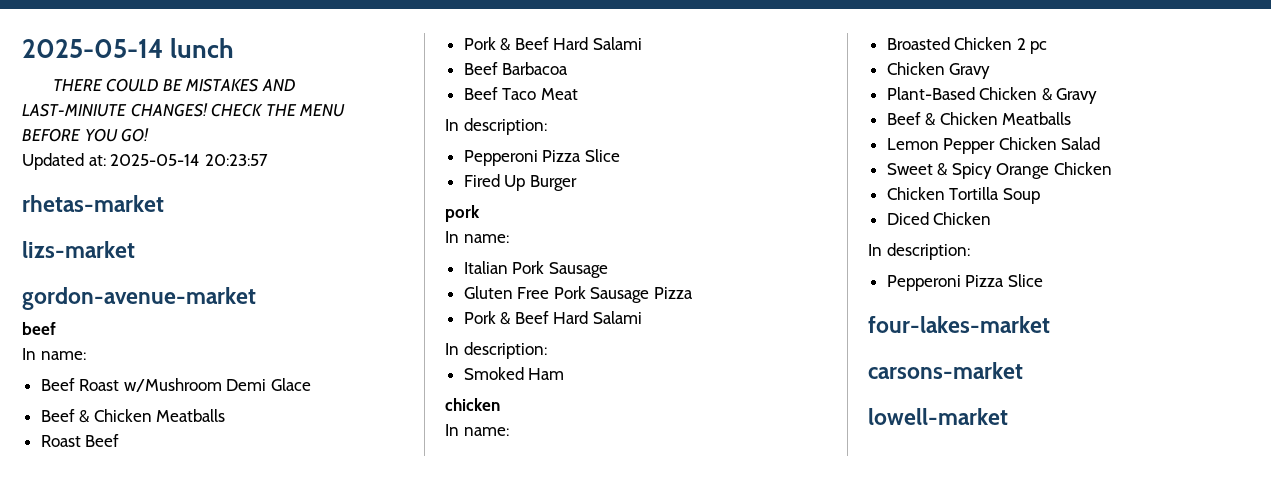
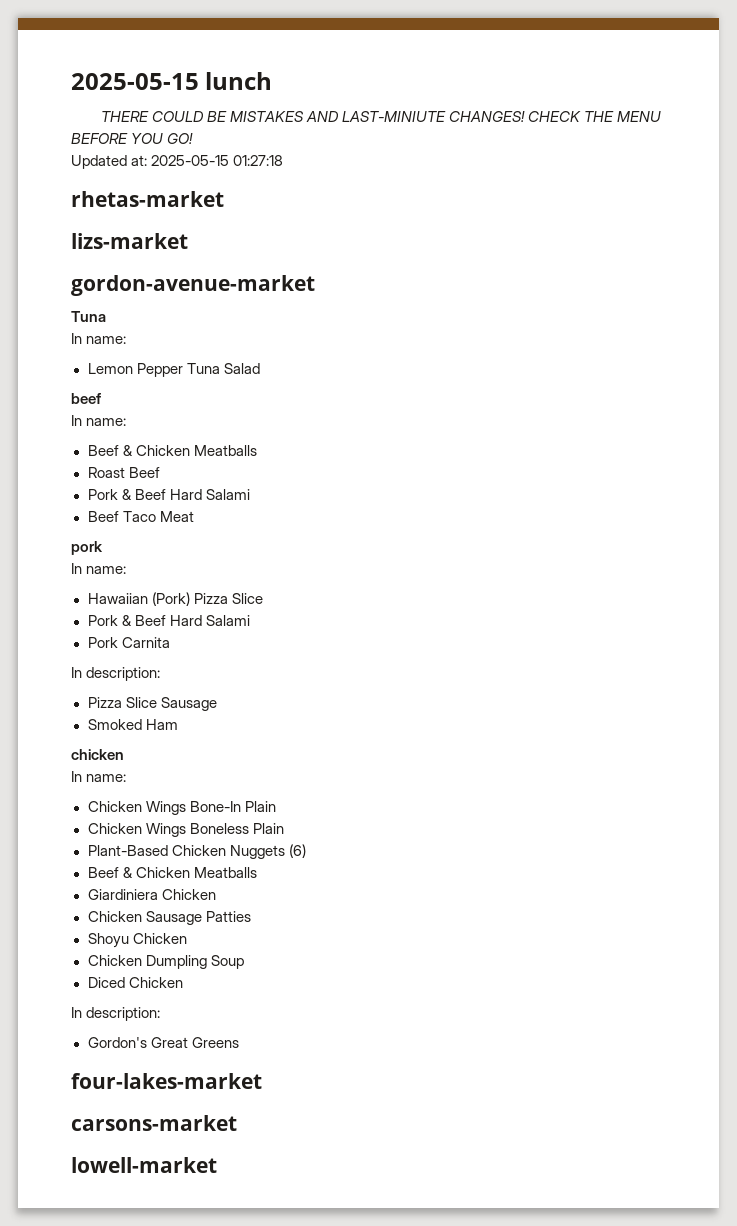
[22,39,163,58] 2025-05-14 -> [71,73,199,90] 2025-05-15
[110,154,268,166] 2025-05-14 20:23:57 -> [151,155,284,166] 2025-05-15 01:27:18
[22,322,56,335] [22,348,86,360] [40,378,312,392] beef // In name: // Beef Roast w/Mushroom Demi Glace -> [71,311,106,322] [71,333,127,344] [87,363,260,377] [71,393,101,404] [71,415,127,426] Tuna // In name: // Lemon Pepper Tuna Salad // beef // In name:
[463,62,569,75] // Beef Barbacoa -> (250, 494) none
[445,118,547,135] [463,149,620,166] [463,174,577,191] [445,205,480,222] [445,231,509,243] [463,261,608,278] [463,286,694,303] [463,311,643,325] [445,342,547,359] In description: // Pepperoni Pizza Slice // Fired Up Burger // pork // In name: // Italian Pork Sausage // Gluten Free Pork Sausage Pizza // Pork & Beef Hard Salami // In description: -> [71,541,103,555] [71,563,127,574] [87,592,263,606] [87,615,250,626] [87,637,170,648] [71,667,161,681] [87,697,217,711] pork // In name: // Hawaiian (Pork) Pizza Slice // Pork & Beef Hard Salami // Pork Carnita // In description: // Pizza Slice Sausage
[886,37,1048,54] [886,62,991,79] Broasted Chicken 2 pc // Chicken Gravy -> [87,801,276,815] [87,823,284,837] Chicken Wings Bone-In Plain // Chicken Wings Boneless Plain
[1041,88,1098,104] [886,112,1072,126] [886,137,1101,154] [886,162,1113,179] [886,187,1000,200] & Gravy // Beef & Chicken Meatballs // Lemon Pepper Chicken Salad // Sweet & Spicy Orange Chicken // Chicken Tortilla -> [229,844,306,859] [87,867,257,878] [87,889,216,900] [87,911,251,925] [87,933,187,948] [87,955,207,969] Nuggets (6) // Beef & Chicken Meatballs // Giardiniera Chicken // Chicken Sausage Patties // Shoyu Chicken // Chicken Dumpling
[886,274,1043,291] Pepperoni Pizza Slice -> [87,1037,239,1048] Gordon's Great Greens

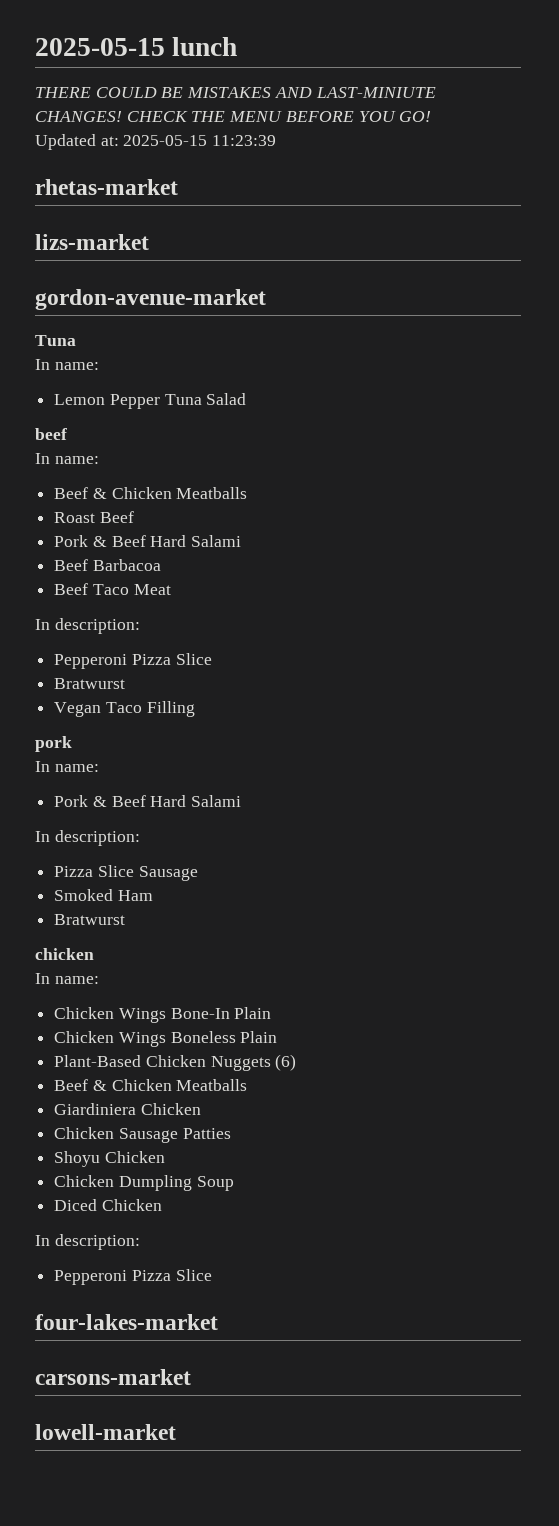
[233,155,284,166] 01:27:18 -> [212,135,277,146] 11:23:39
(250, 494) none -> [54,559,161,571] // Beef Barbacoa
(194, 516) none -> [35,618,140,634] [54,653,212,669] [54,678,126,689] [54,701,195,717] // In description: // Pepperoni Pizza Slice // Bratwurst // Vegan Taco Filling
[87,592,263,606] [87,615,250,626] [87,637,170,648] // Hawaiian (Pork) Pizza Slice // Pork & Beef Hard Salami // Pork Carnita -> [54,795,242,807] // Pork & Beef Hard Salami
(178, 724) none -> [54,914,126,925] // Bratwurst
[87,1037,239,1048] Gordon's Great Greens -> [54,1269,212,1285] Pepperoni Pizza Slice

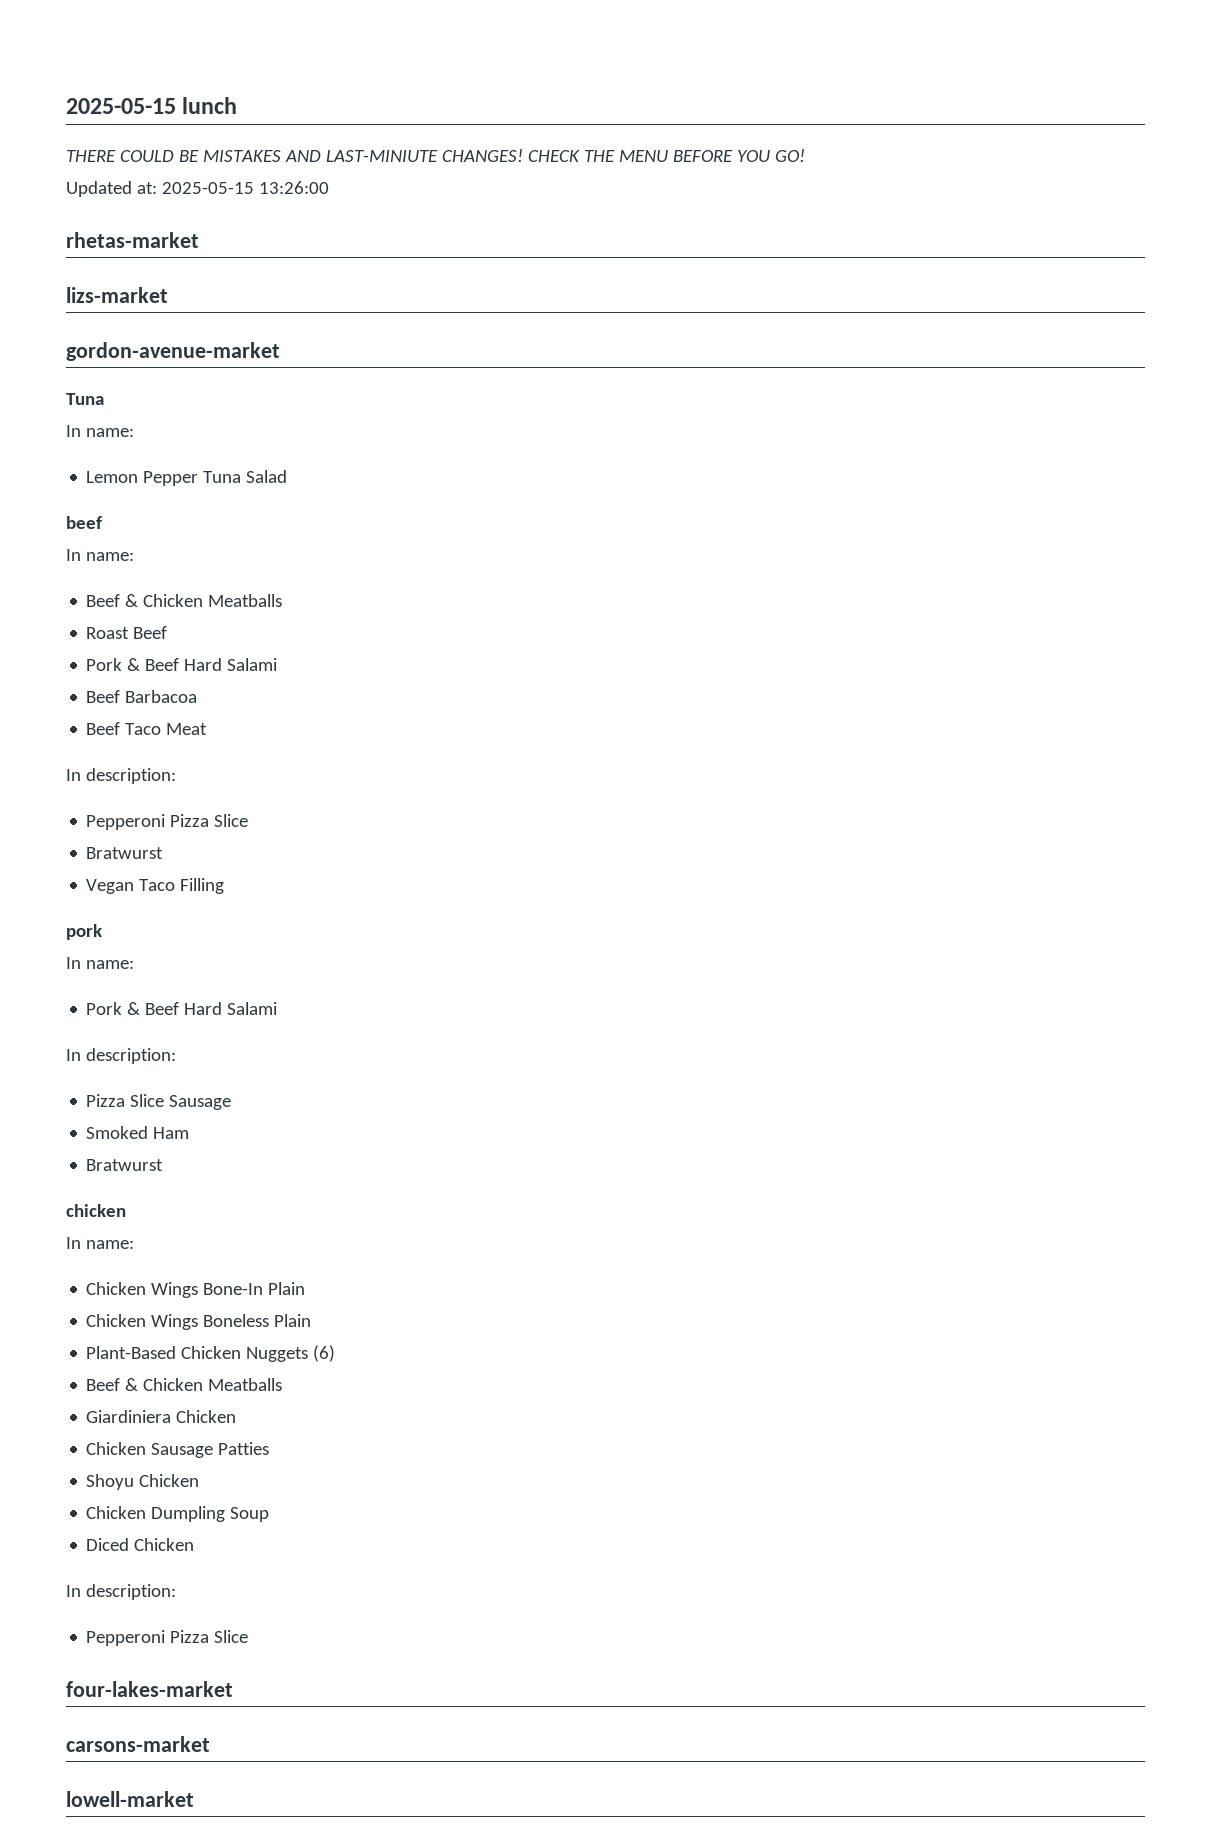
[212,135,277,146] 11:23:39 -> [258,181,329,194] 13:26:00

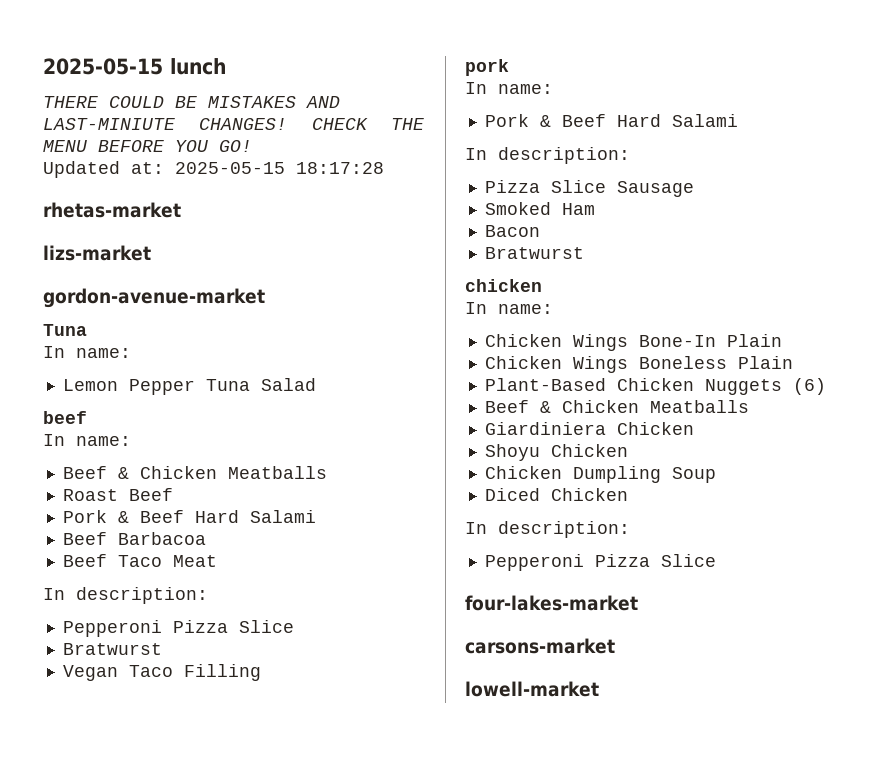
[258,181,329,194] 13:26:00 -> [296,162,384,174] 18:17:28
(190, 1133) none -> [484,225,540,237] // Bacon
[86,1442,270,1458] // Chicken Sausage Patties -> (694, 428) none

